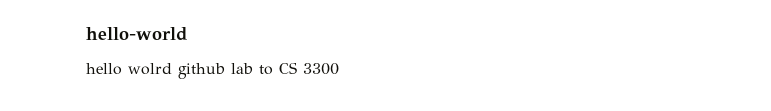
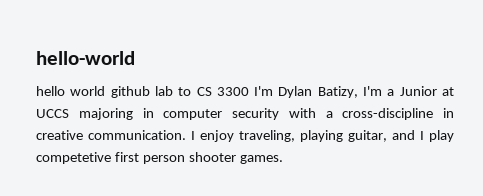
[128,63,172,75] wolrd -> [70,86,106,96] world
(339, 69) none -> [254,86,455,98] [36,108,454,120] [36,130,454,142] [36,152,283,164] I'm Dylan Batizy, I'm a Junior at UCCS majoring in computer security with a cross-discipline in creative communication. I enjoy traveling, playing guitar, and I play competetive first person shooter games.

